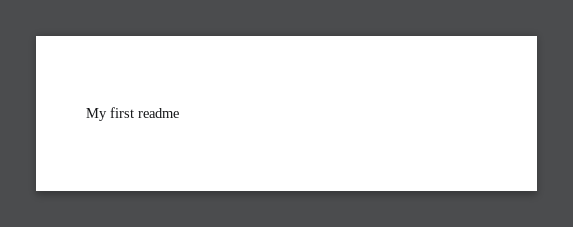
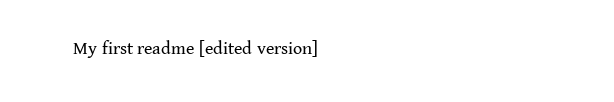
(179, 113) none -> [199,40,318,57] [edited version]

